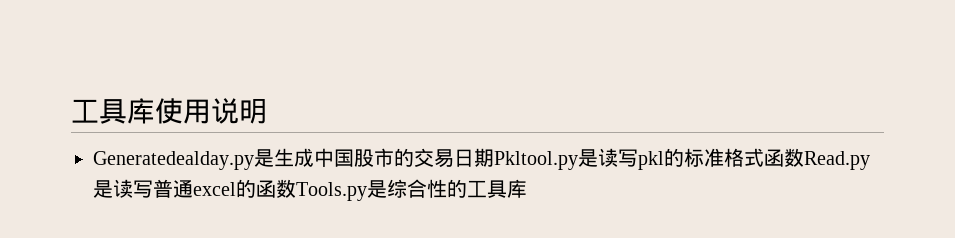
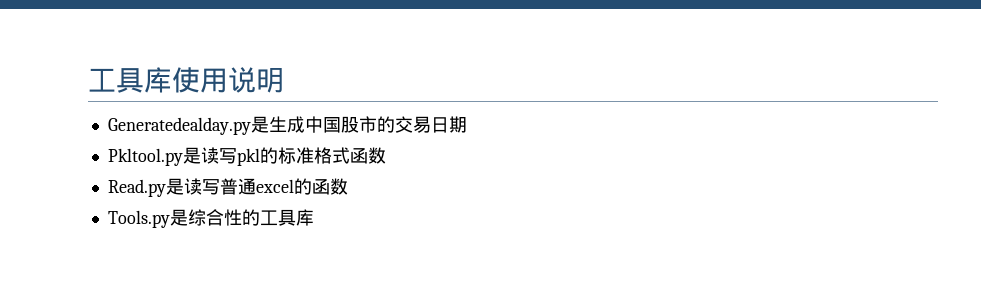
(494, 157) none -> (467, 124) //
(804, 157) none -> (386, 155) //
(296, 188) none -> (348, 186) //

